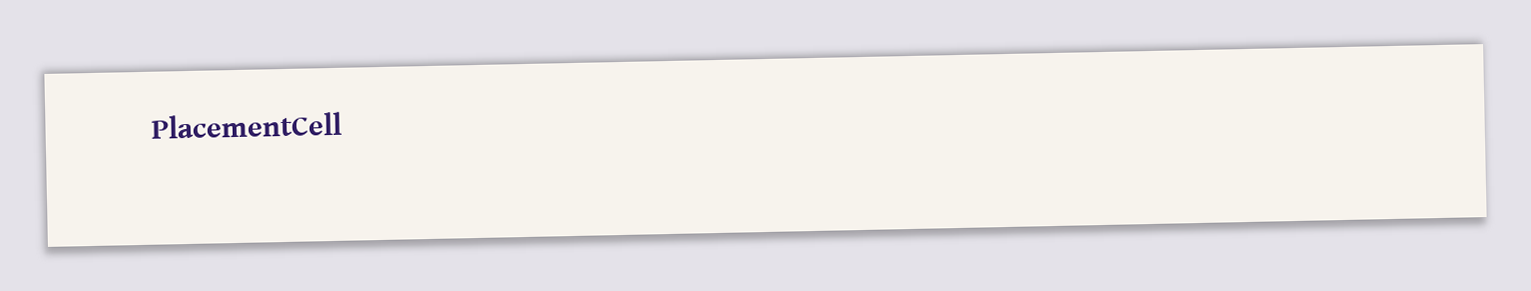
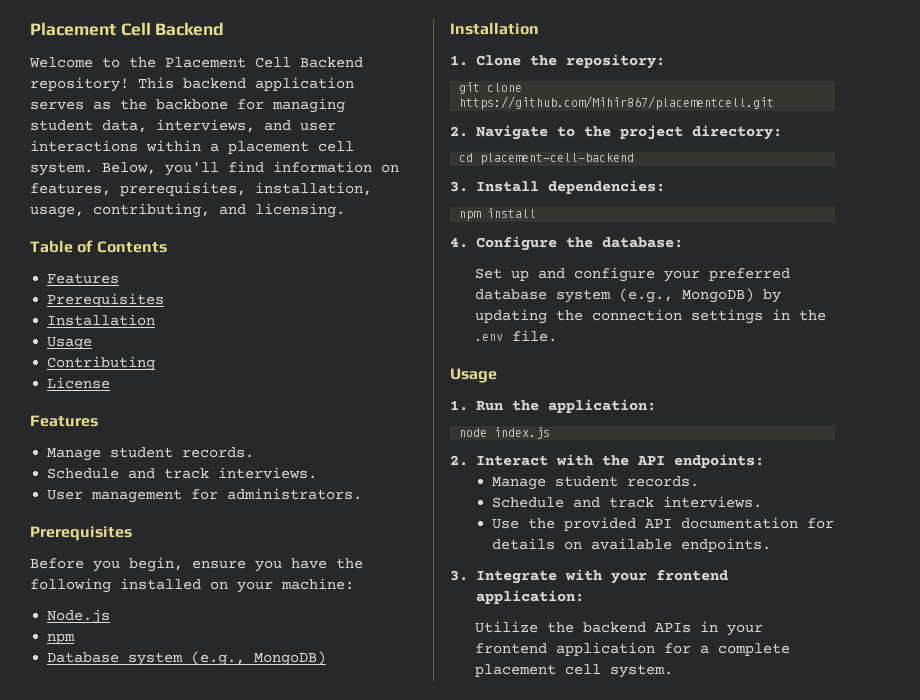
[151,111,342,139] PlacementCell -> [30,22,225,36] [29,57,363,68] [30,77,354,92] [30,98,345,113] [30,119,336,133] [30,140,354,154] [30,161,399,176] [30,182,372,196] [30,203,345,218] [30,240,167,253] [47,273,120,284] [47,293,165,307] [47,314,156,326] [47,337,93,350] [47,356,156,371] [47,377,111,389] [30,415,98,427] [47,447,255,461] [47,467,318,479] [47,488,363,503] [30,526,132,541] [30,557,363,572] [30,578,354,593] [47,609,111,624] [47,633,76,644] [47,651,327,666] [450,22,539,35] [450,54,665,69] [459,82,523,94] [459,96,775,110] [450,125,782,140] [459,153,635,165] [450,180,665,194] [459,208,537,221] [450,236,683,251] [475,267,791,282] [475,288,782,303] [475,309,827,324] [475,330,558,342] [450,368,497,383] [450,399,656,413] [459,427,551,439] [450,454,764,468] [492,476,700,490] [492,496,763,508] [492,517,835,531] [492,538,772,552] [450,569,728,584] [475,590,584,604] [475,621,764,636] [475,642,791,656] [475,664,674,678] Placement Cell Backend // Welcome to the Placement Cell Backend repository! This backend application serves as the backbone for managing student data, interviews, and user interactions within a placement cell system. Below, you'll find information on features, prerequisites, installation, usage, contributing, and licensing. // Table of Contents // Features // Prerequisites // Installation // Usage // Contributing // License // Features // Manage student records. // Schedule and track interviews. // User management for administrators. // Prerequisites // Before you begin, ensure you have the following installed on your machine: // Node.js // npm // Database system (e.g., MongoDB) // Installation // 1. Clone the repository: // git clone https://github.com/Mihir867/placementcell.git // 2. Navigate to the project directory: // cd placement-cell-backend // 3. Install dependencies: // npm install // 4. Configure the database: // Set up and configure your preferred database system (e.g., MongoDB) by updating the connection settings in the .env file. // Usage // 1. Run the application: // node index.js // 2. Interact with the API endpoints: // Manage student records. // Schedule and track interviews. // Use the provided API documentation for details on available endpoints. // 3. Integrate with your frontend application: // Utilize the backend APIs in your frontend application for a complete placement cell system.

